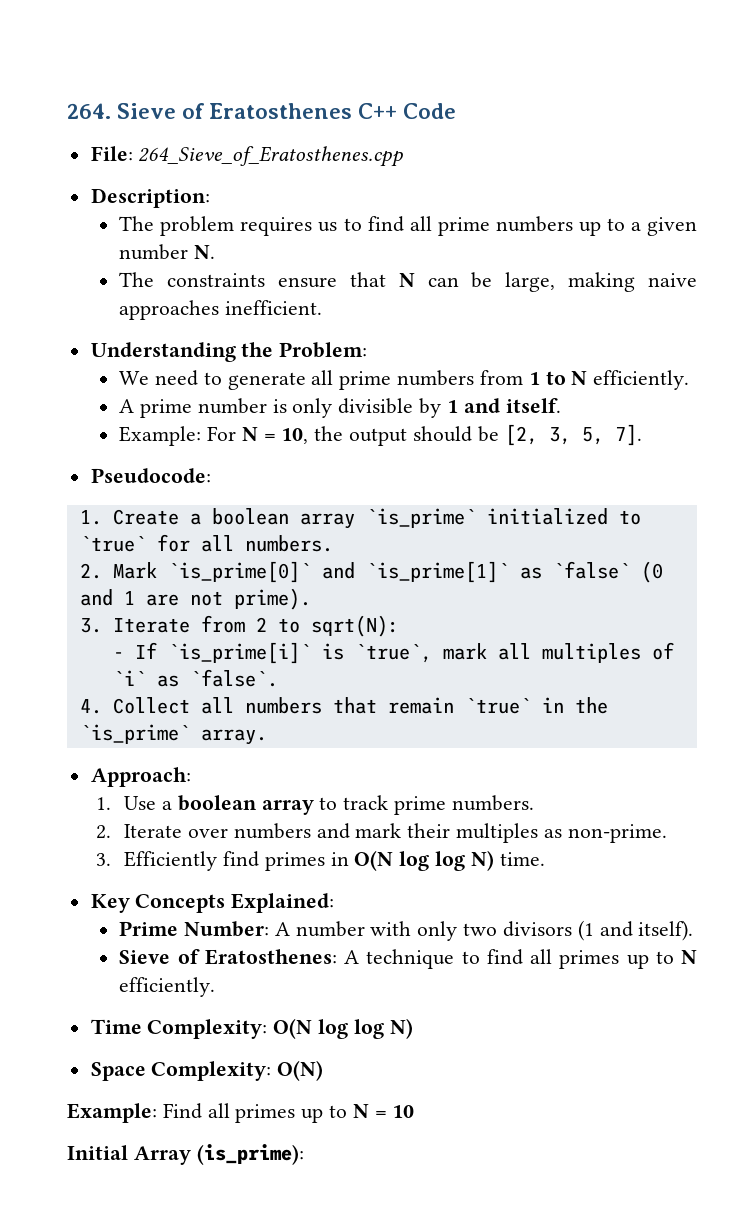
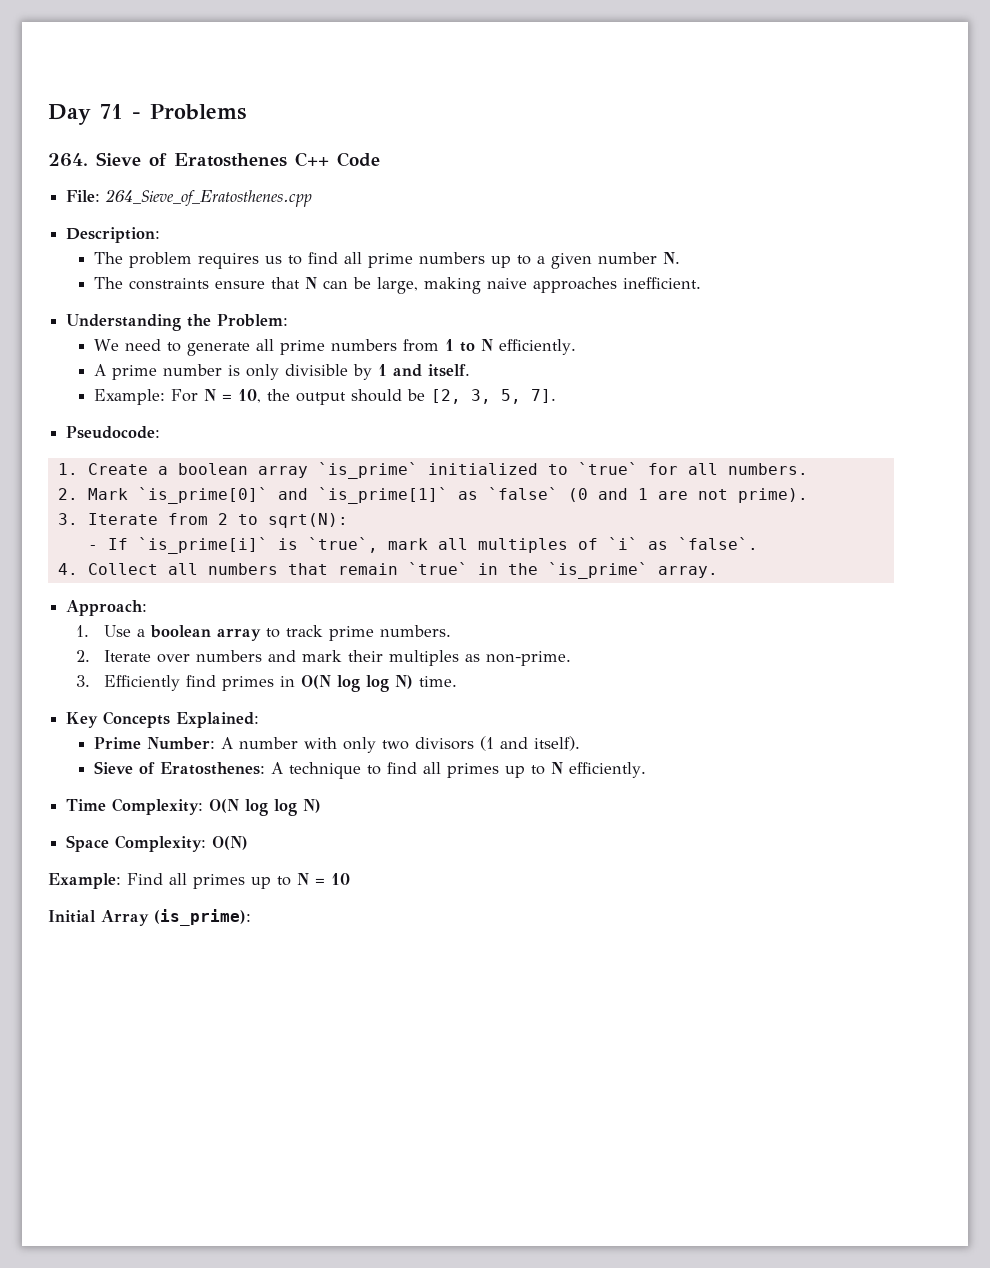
(67, 111) none -> [48,104,246,125] Day 71 - Problems //

